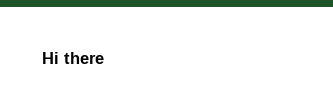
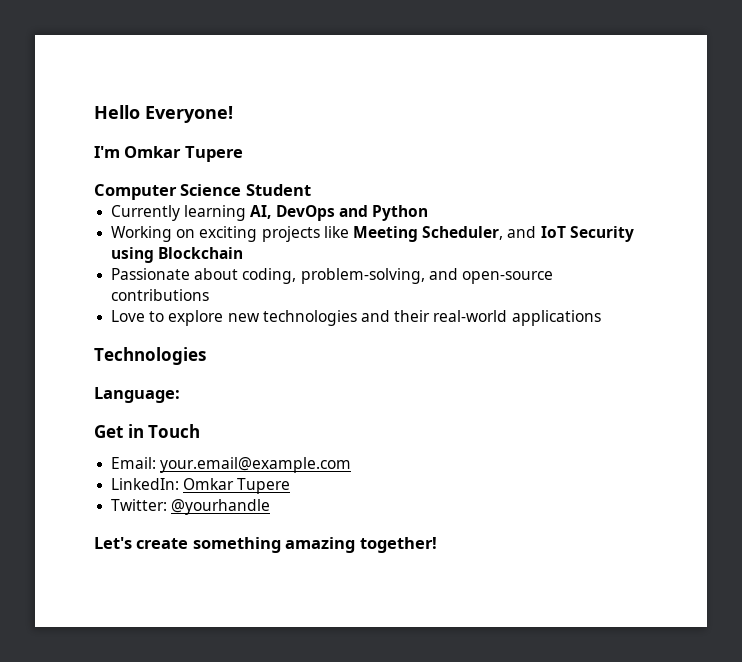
[42,52,104,64] Hi there -> [94,105,233,123] [94,146,243,162] [94,184,311,200] [111,205,428,221] [111,226,634,242] [111,247,244,263] [111,268,553,284] [111,289,210,301] [111,310,601,326] [94,347,206,365] [94,387,180,403] [94,424,201,438] [111,457,352,473] [111,478,291,494] [111,499,271,515] [94,537,437,553] Hello Everyone! // I'm Omkar Tupere // Computer Science Student // Currently learning AI, DevOps and Python // Working on exciting projects like Meeting Scheduler, and IoT Security using Blockchain // Passionate about coding, problem-solving, and open-source contributions // Love to explore new technologies and their real-world applications // Technologies // Language: // Get in Touch // Email: your.email@example.com // LinkedIn: Omkar Tupere // Twitter: @yourhandle // Let's create something amazing together!

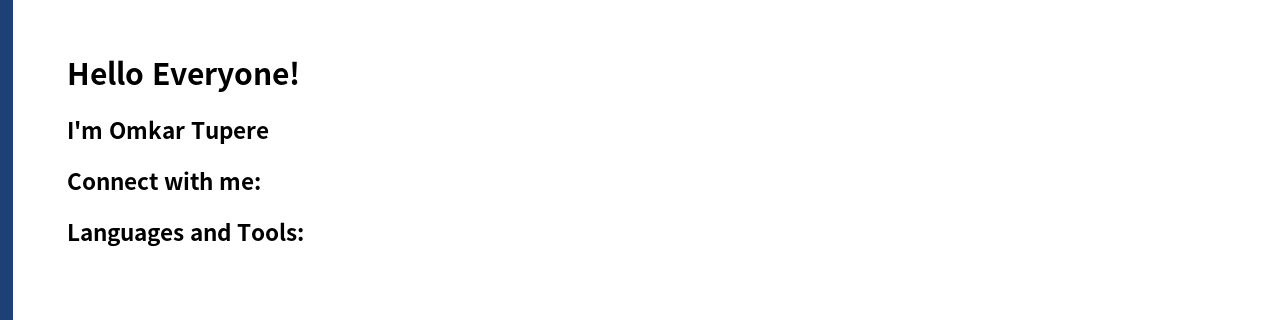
[94,184,311,200] [111,205,428,221] [111,226,634,242] [111,247,244,263] [111,268,553,284] [111,289,210,301] [111,310,601,326] [94,347,206,365] [94,387,180,403] [94,424,201,438] [111,457,352,473] [111,478,291,494] [111,499,271,515] [94,537,437,553] Computer Science Student // Currently learning AI, DevOps and Python // Working on exciting projects like Meeting Scheduler, and IoT Security using Blockchain // Passionate about coding, problem-solving, and open-source contributions // Love to explore new technologies and their real-world applications // Technologies // Language: // Get in Touch // Email: your.email@example.com // LinkedIn: Omkar Tupere // Twitter: @yourhandle // Let's create something amazing together! -> [67,171,262,190] [67,222,305,247] Connect with me: // Languages and Tools:

